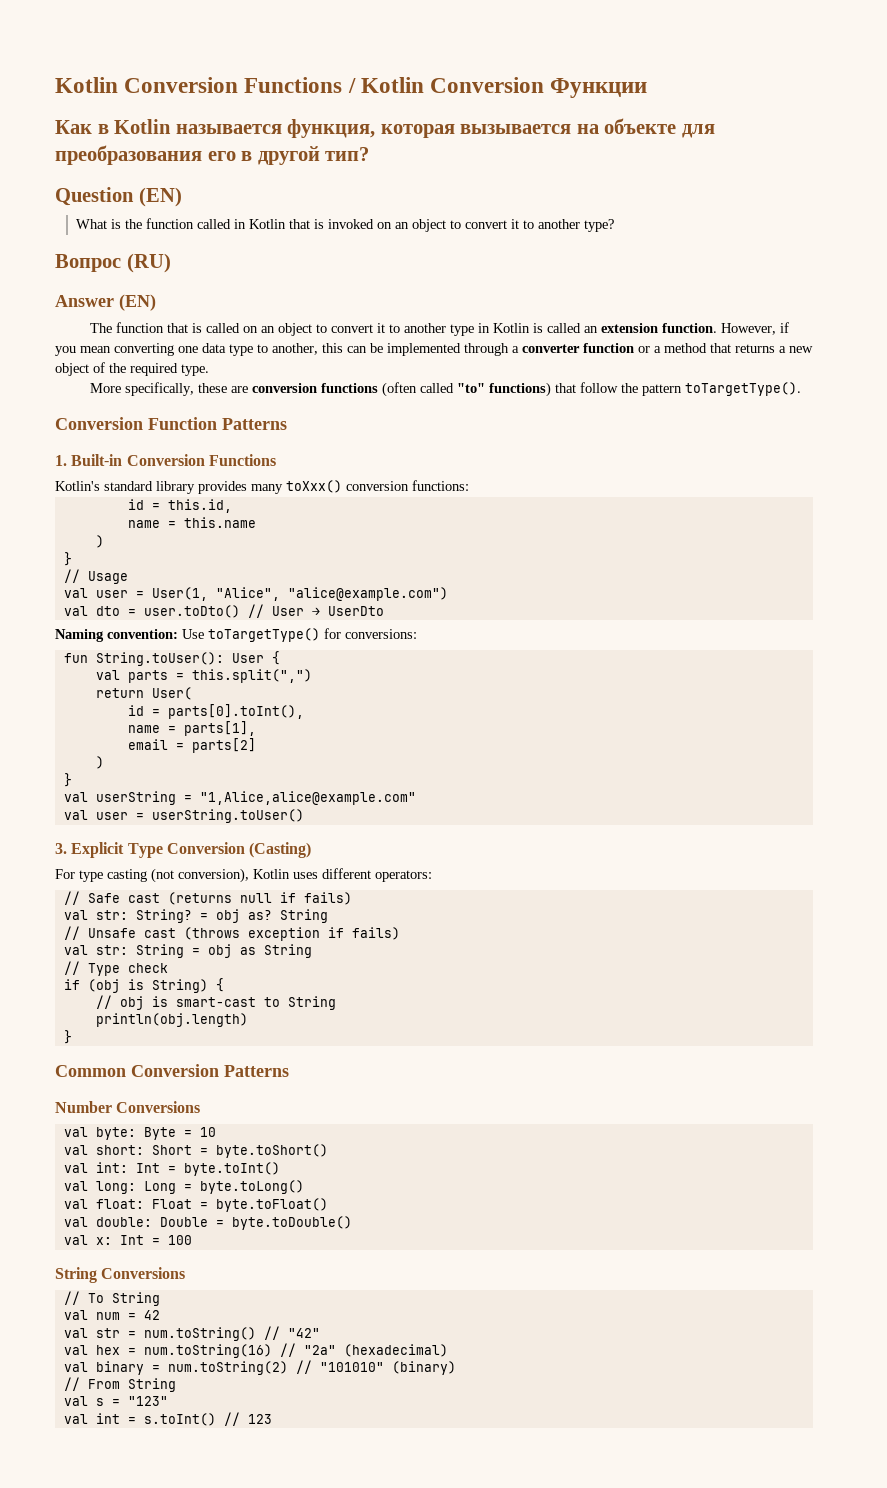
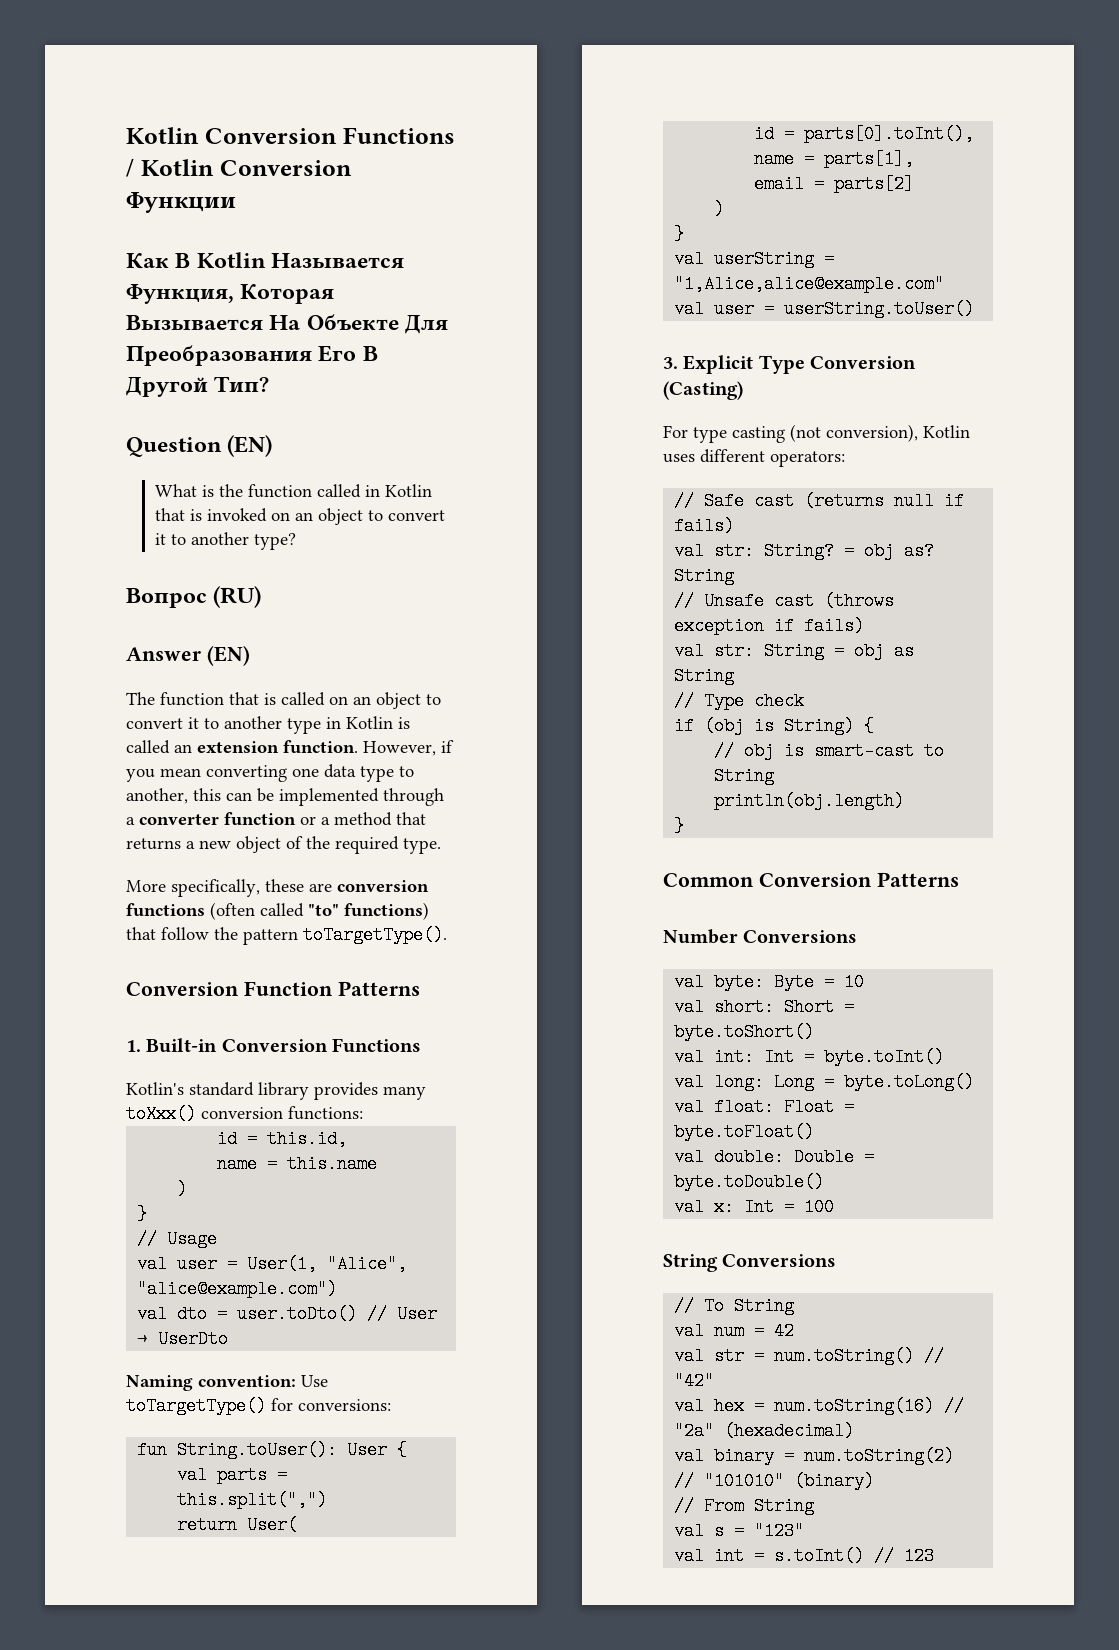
[97,118,715,138] [55,145,370,165] в Kotlin называется функция, которая вызывается на объекте для преобразования его в другой тип? -> [175,252,405,268] [126,284,335,304] [126,314,449,334] [126,345,378,366] [126,376,270,397] В Kotlin Называется Функция, Которая Вызывается На Объекте Для Преобразования Его В Другой Тип?

